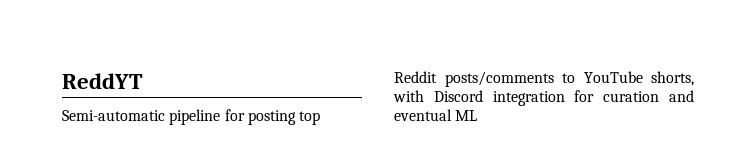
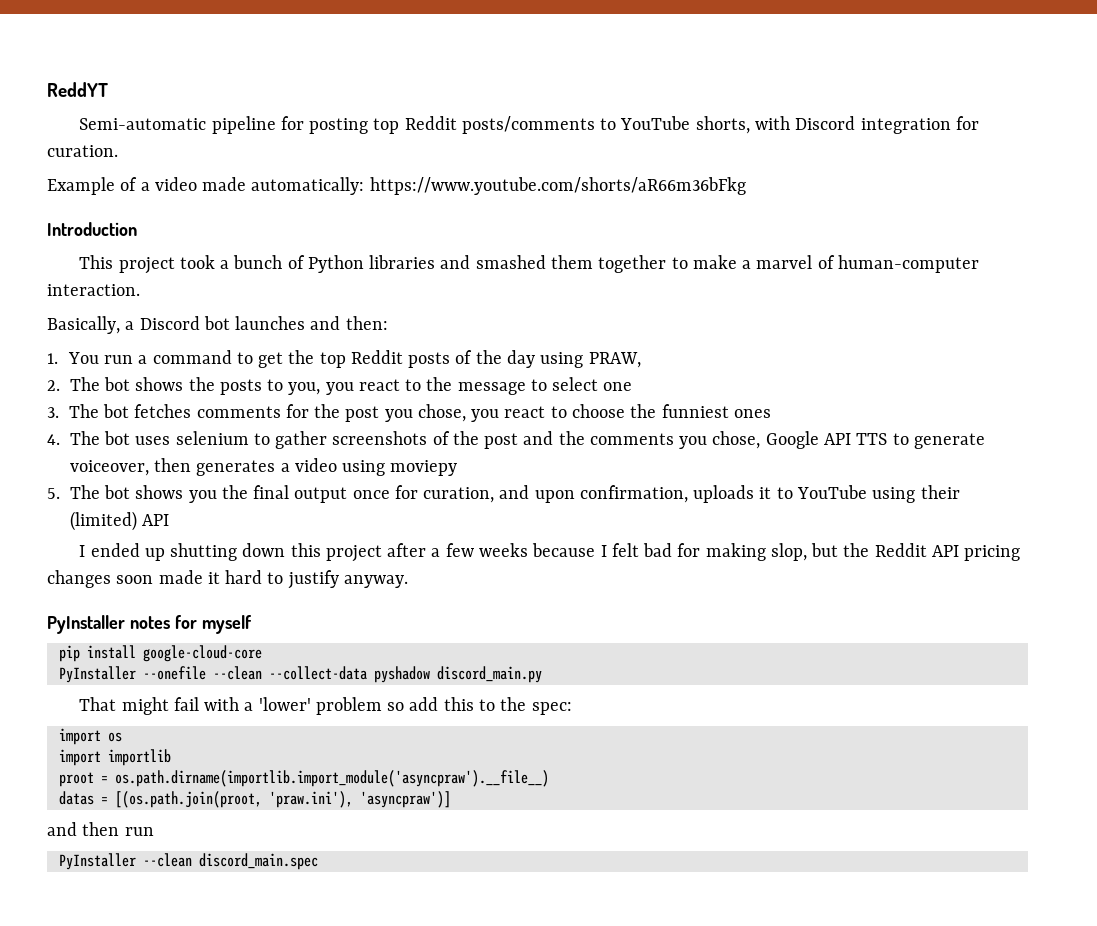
[603,90,694,102] [394,109,478,121] curation and eventual ML -> [47,145,118,157] [47,177,746,195] [47,222,137,236] [79,255,979,274] [47,284,140,296] [47,316,388,334] [47,350,641,368] [47,377,633,395] [47,404,771,422] [47,431,985,449] [69,458,458,476] [47,485,960,503] [69,511,170,531] [79,543,1021,562] [47,570,408,589] [47,615,252,634] [58,645,262,662] [58,666,542,683] [79,697,572,715] [58,728,122,745] [58,749,171,766] [58,770,549,787] [58,791,451,808] [47,822,154,836] [58,853,318,870] curation. // Example of a video made automatically: https://www.youtube.com/shorts/aR66m36bFkg // Introduction // This project took a bunch of Python libraries and smashed them together to make a marvel of human-computer interaction. // Basically, a Discord bot launches and then: // 1. You run a command to get the top Reddit posts of the day using PRAW, // 2. The bot shows the posts to you, you react to the message to select one // 3. The bot fetches comments for the post you chose, you react to choose the funniest ones // 4. The bot uses selenium to gather screenshots of the post and the comments you chose, Google API TTS to generate voiceover, then generates a video using moviepy // 5. The bot shows you the final output once for curation, and upon confirmation, uploads it to YouTube using their (limited) API // I ended up shutting down this project after a few weeks because I felt bad for making slop, but the Reddit API pricing changes soon made it hard to justify anyway. // PyInstaller notes for myself // pip install google-cloud-core // PyInstaller --onefile --clean --collect-data pyshadow discord_main.py // That might fail with a 'lower' problem so add this to the spec: // import os // import importlib // proot = os.path.dirname(importlib.import_module('asyncpraw').__file__) // datas = [(os.path.join(proot, 'praw.ini'), 'asyncpraw')] // and then run // PyInstaller --clean discord_main.spec

